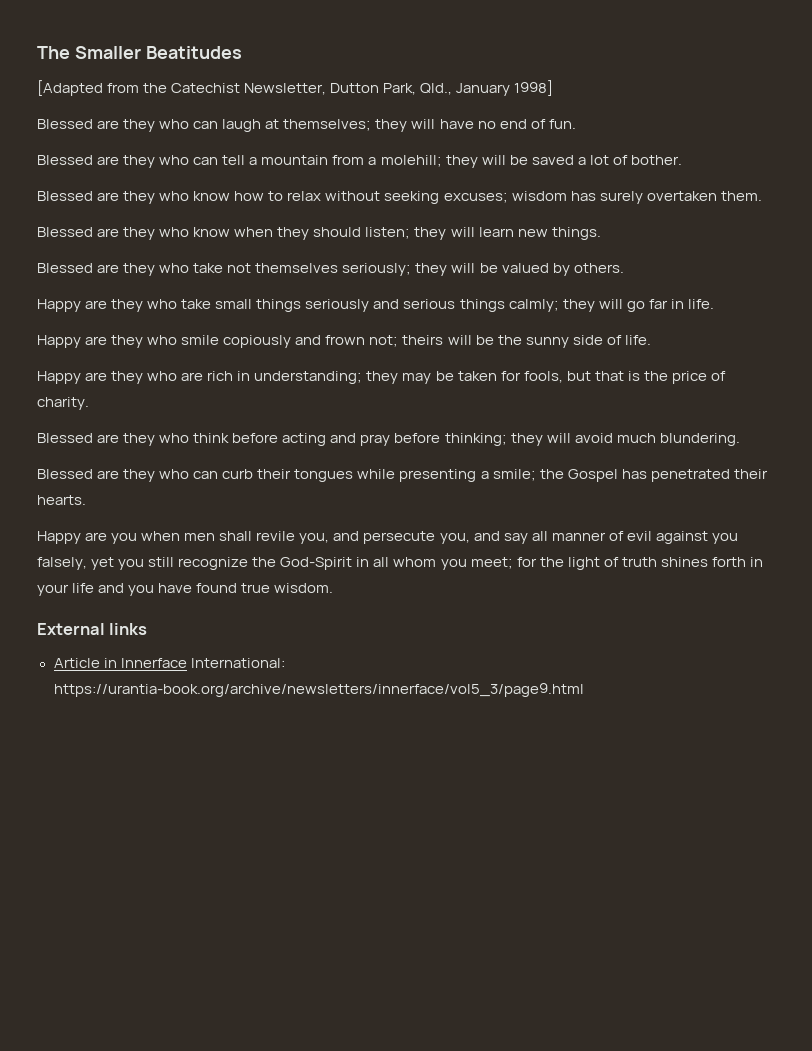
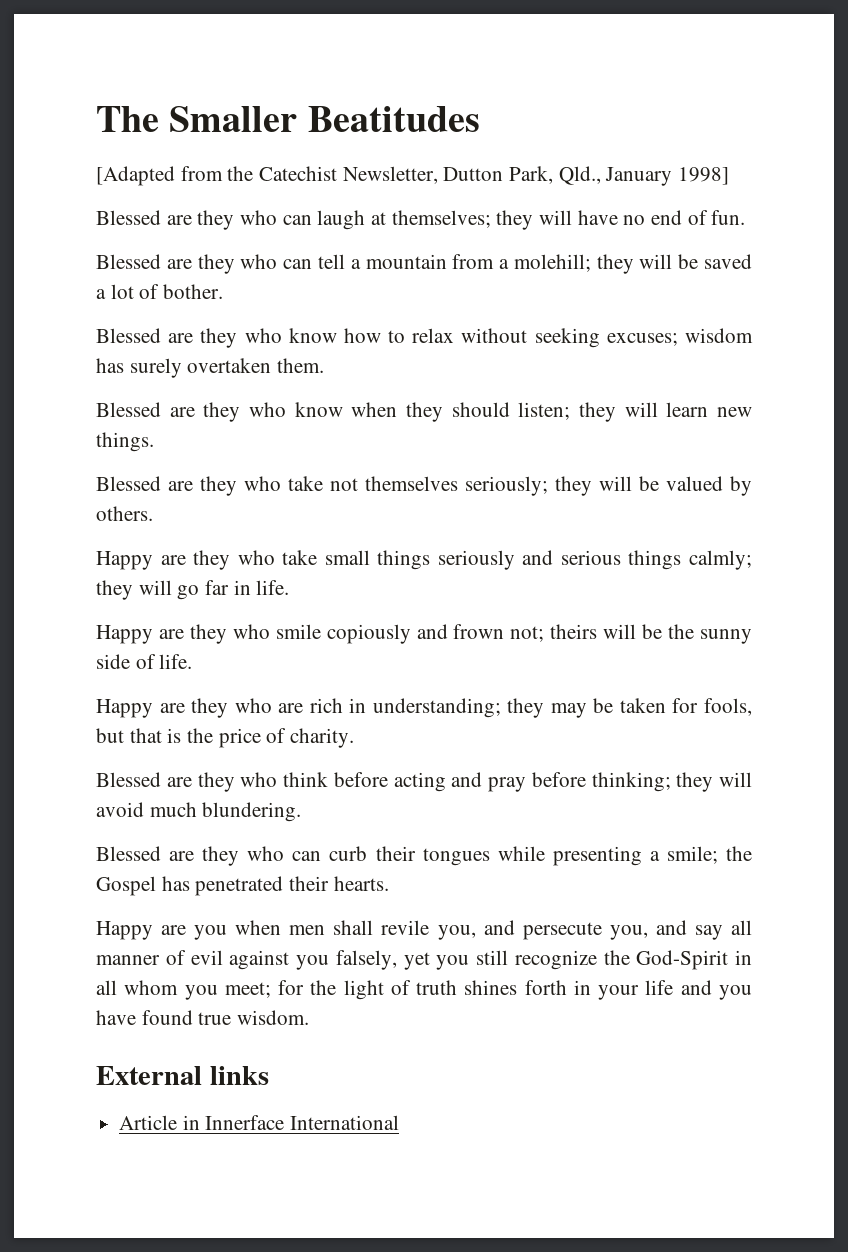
[190,658,285,668] [53,683,584,697] International: https://urantia-book.org/archive/newsletters/innerface/vol5_3/page9.html -> [290,1115,400,1130] International

